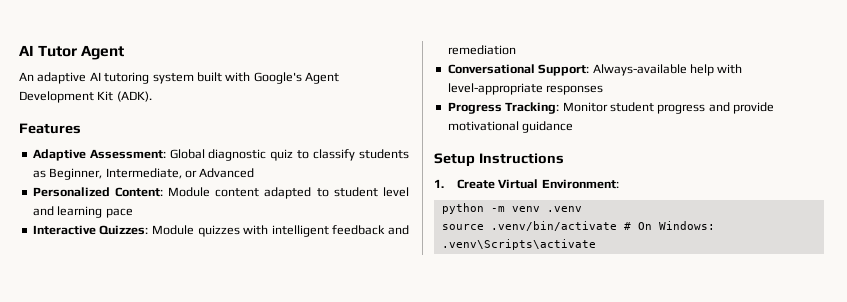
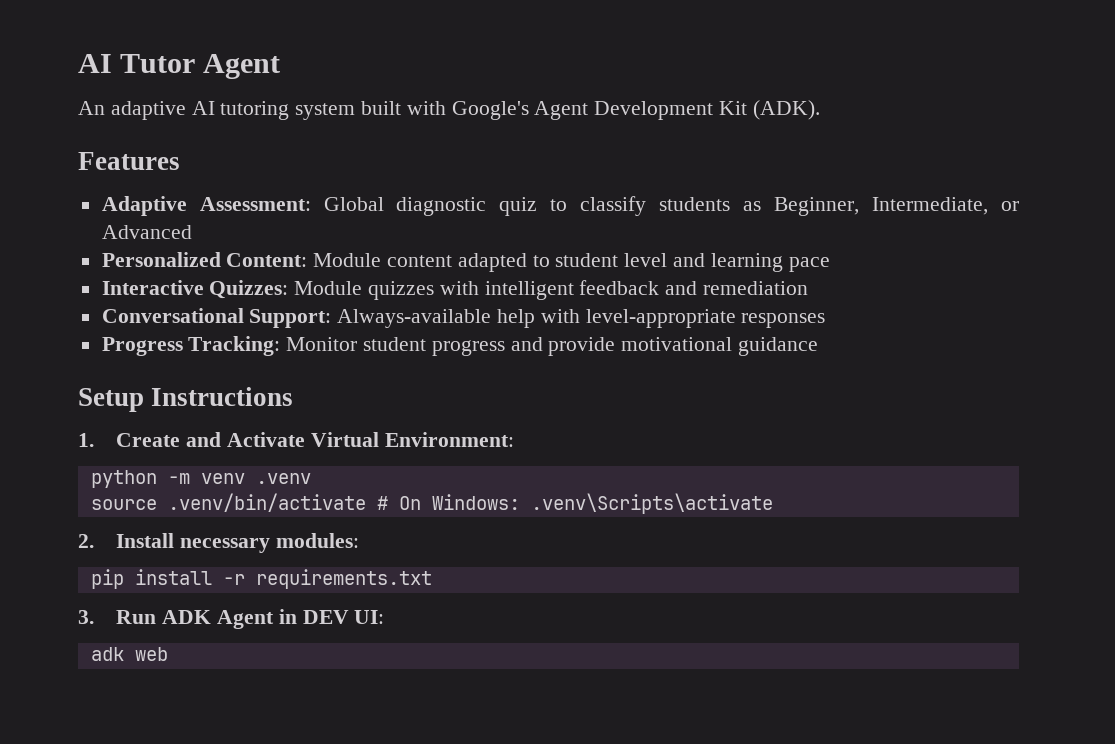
(496, 184) none -> [186,432,306,447] and Activate
(596, 244) none -> [78,533,360,553] [90,569,432,589] [78,609,385,629] [90,647,168,661] // 2. Install necessary modules: // pip install -r requirements.txt // 3. Run ADK Agent in DEV UI: // adk web

